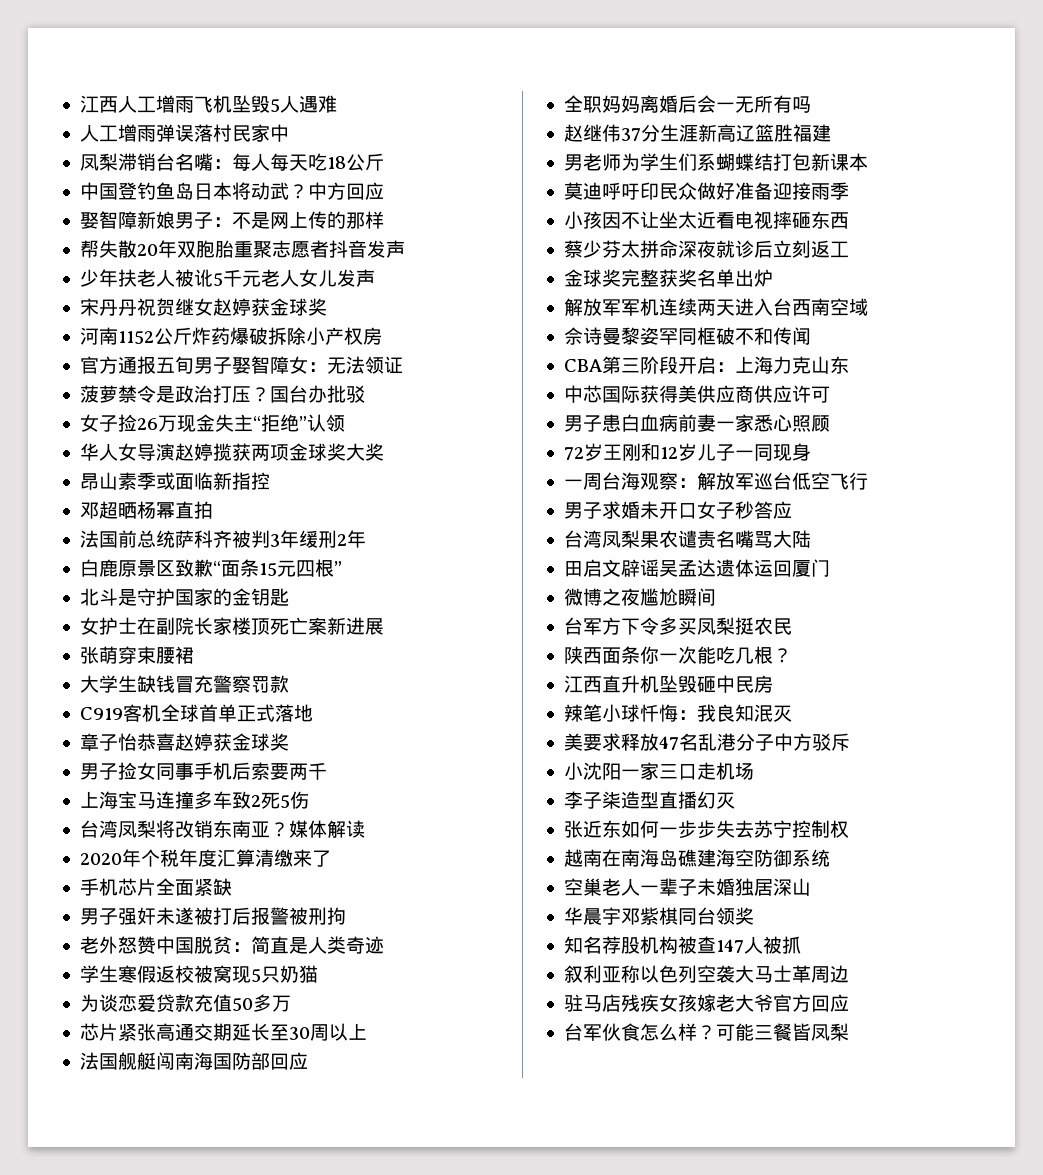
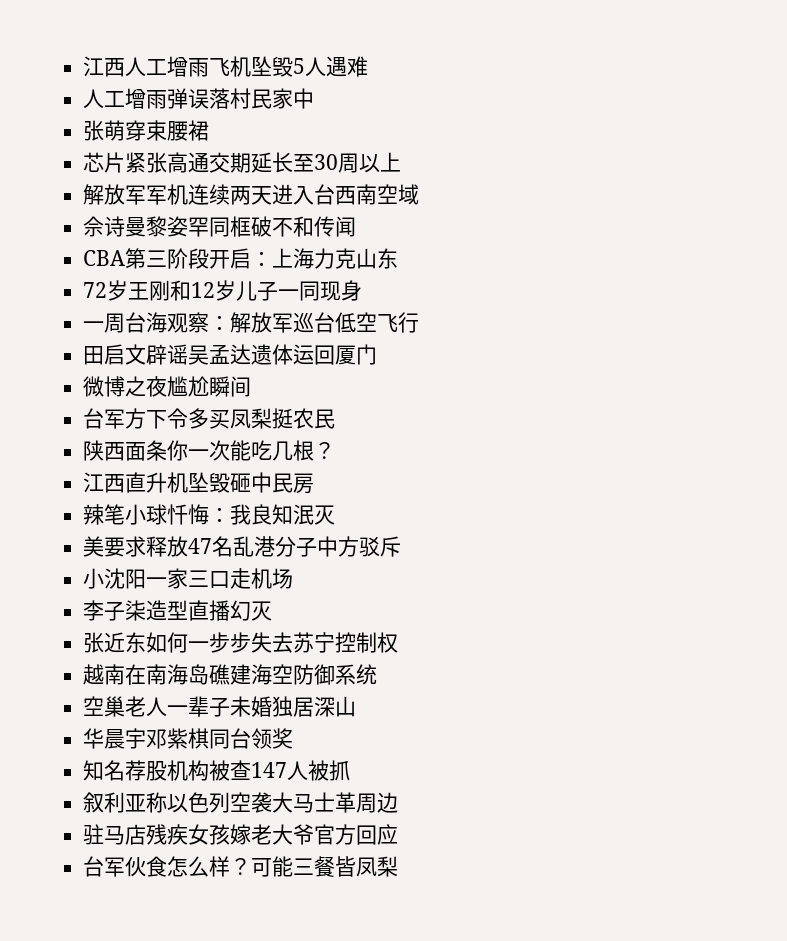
[79,153,384,171] [79,182,384,200] [79,211,384,229] [79,240,405,258] [79,269,375,287] [79,298,327,316] [79,327,382,345] [79,356,403,374] [79,385,365,403] [79,414,345,432] [79,443,384,461] [79,472,270,490] [79,501,213,519] [79,530,366,548] [79,559,342,577] [79,588,289,606] [79,617,384,635] [79,646,194,664] [79,675,289,693] [79,704,313,722] [79,733,289,751] [79,762,327,780] [79,791,309,809] [79,820,365,838] [79,849,331,867] [79,878,232,896] [79,907,346,925] [79,936,384,954] [79,965,318,983] [79,994,291,1012] 凤梨滞销台名嘴：每人每天吃18公斤 // 中国登钓鱼岛日本将动武？中方回应 // 娶智障新娘男子：不是网上传的那样 // 帮失散20年双胞胎重聚志愿者抖音发声 // 少年扶老人被讹5千元老人女儿发声 // 宋丹丹祝贺继女赵婷获金球奖 // 河南1152公斤炸药爆破拆除小产权房 // 官方通报五旬男子娶智障女：无法领证 // 菠萝禁令是政治打压？国台办批驳 // 女子捡26万现金失主“拒绝”认领 // 华人女导演赵婷揽获两项金球奖大奖 // 昂山素季或面临新指控 // 邓超晒杨幂直拍 // 法国前总统萨科齐被判3年缓刑2年 // 白鹿原景区致歉“面条15元四根” // 北斗是守护国家的金钥匙 // 女护士在副院长家楼顶死亡案新进展 // 张萌穿束腰裙 // 大学生缺钱冒充警察罚款 // C919客机全球首单正式落地 // 章子怡恭喜赵婷获金球奖 // 男子捡女同事手机后索要两千 // 上海宝马连撞多车致2死5伤 // 台湾凤梨将改销东南亚？媒体解读 // 2020年个税年度汇算清缴来了 // 手机芯片全面紧缺 // 男子强奸未遂被打后报警被刑拘 // 老外怒赞中国脱贫：简直是人类奇迹 // 学生寒假返校被窝现5只奶猫 // 为谈恋爱贷款充值50多万 -> [83,120,210,141] 张萌穿束腰裙
[79,1052,308,1070] [563,95,811,113] [563,124,831,142] [563,153,868,171] [563,182,849,200] [563,211,849,229] [563,240,849,258] [563,269,773,287] // 法国舰艇闯南海国防部回应 // 全职妈妈离婚后会一无所有吗 // 赵继伟37分生涯新高辽篮胜福建 // 男老师为学生们系蝴蝶结打包新课本 // 莫迪呼吁印民众做好准备迎接雨季 // 小孩因不让坐太近看电视摔砸东西 // 蔡少芬太拼命深夜就诊后立刻返工 // 金球奖完整获奖名单出炉 -> (402, 162) none
[563,385,830,403] [563,414,830,432] // 中芯国际获得美供应商供应许可 // 男子患白血病前妻一家悉心照顾 -> (399, 258) none
[563,501,792,519] [563,530,811,548] // 男子求婚未开口女子秒答应 // 台湾凤梨果农谴责名嘴骂大陆 -> (420, 322) none

